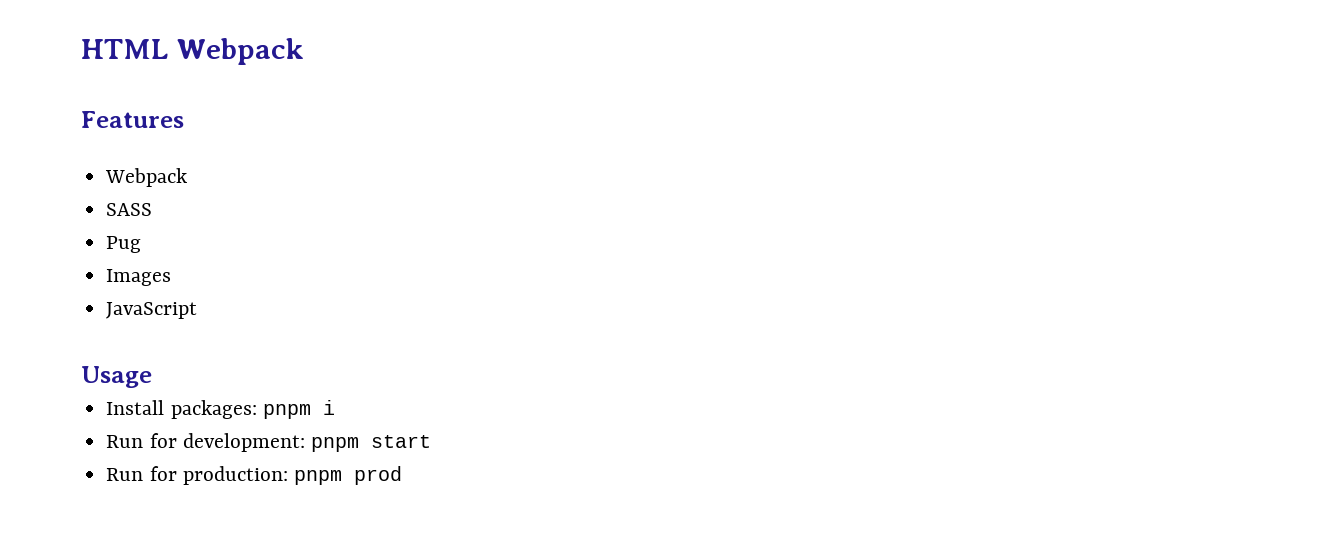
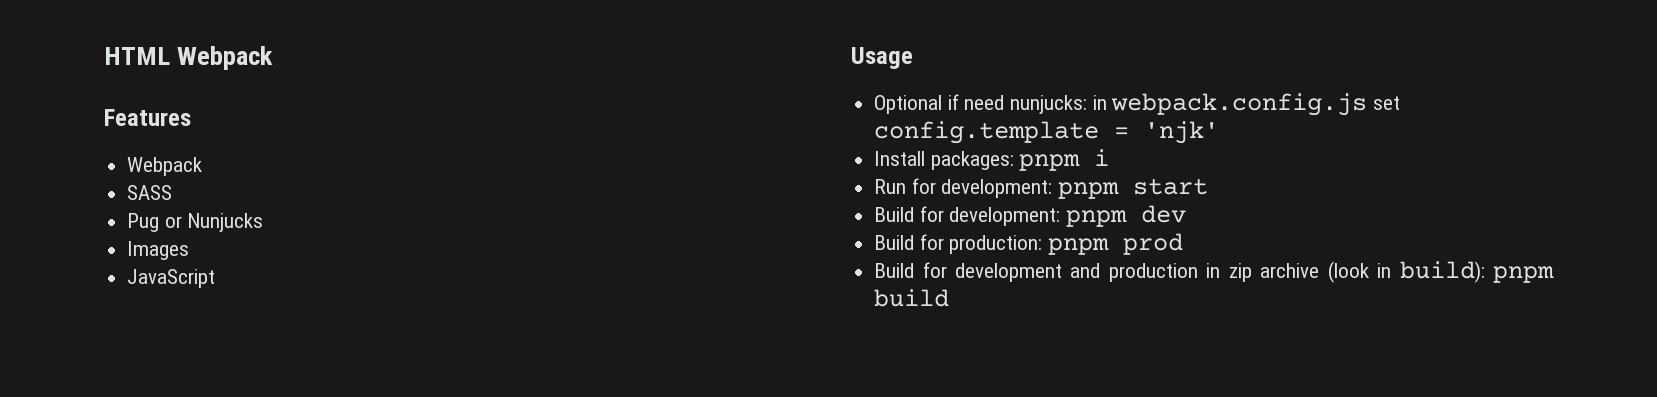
(142, 244) none -> [164,213,264,232] or Nunjucks
(152, 377) none -> [874,93,1401,116] [874,121,1220,144] // Optional if need nunjucks: in webpack.config.js set config.template = 'njk'
[106,466,402,485] Run for production: pnpm prod -> [874,205,1187,227] [874,233,1184,255] [874,261,1554,283] [874,289,950,307] Build for development: pnpm dev // Build for production: pnpm prod // Build for development and production in zip archive (look in build): pnpm build

